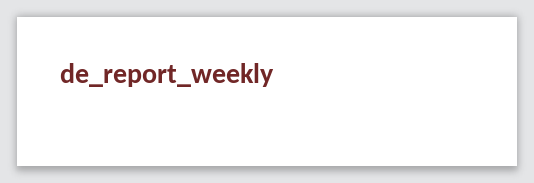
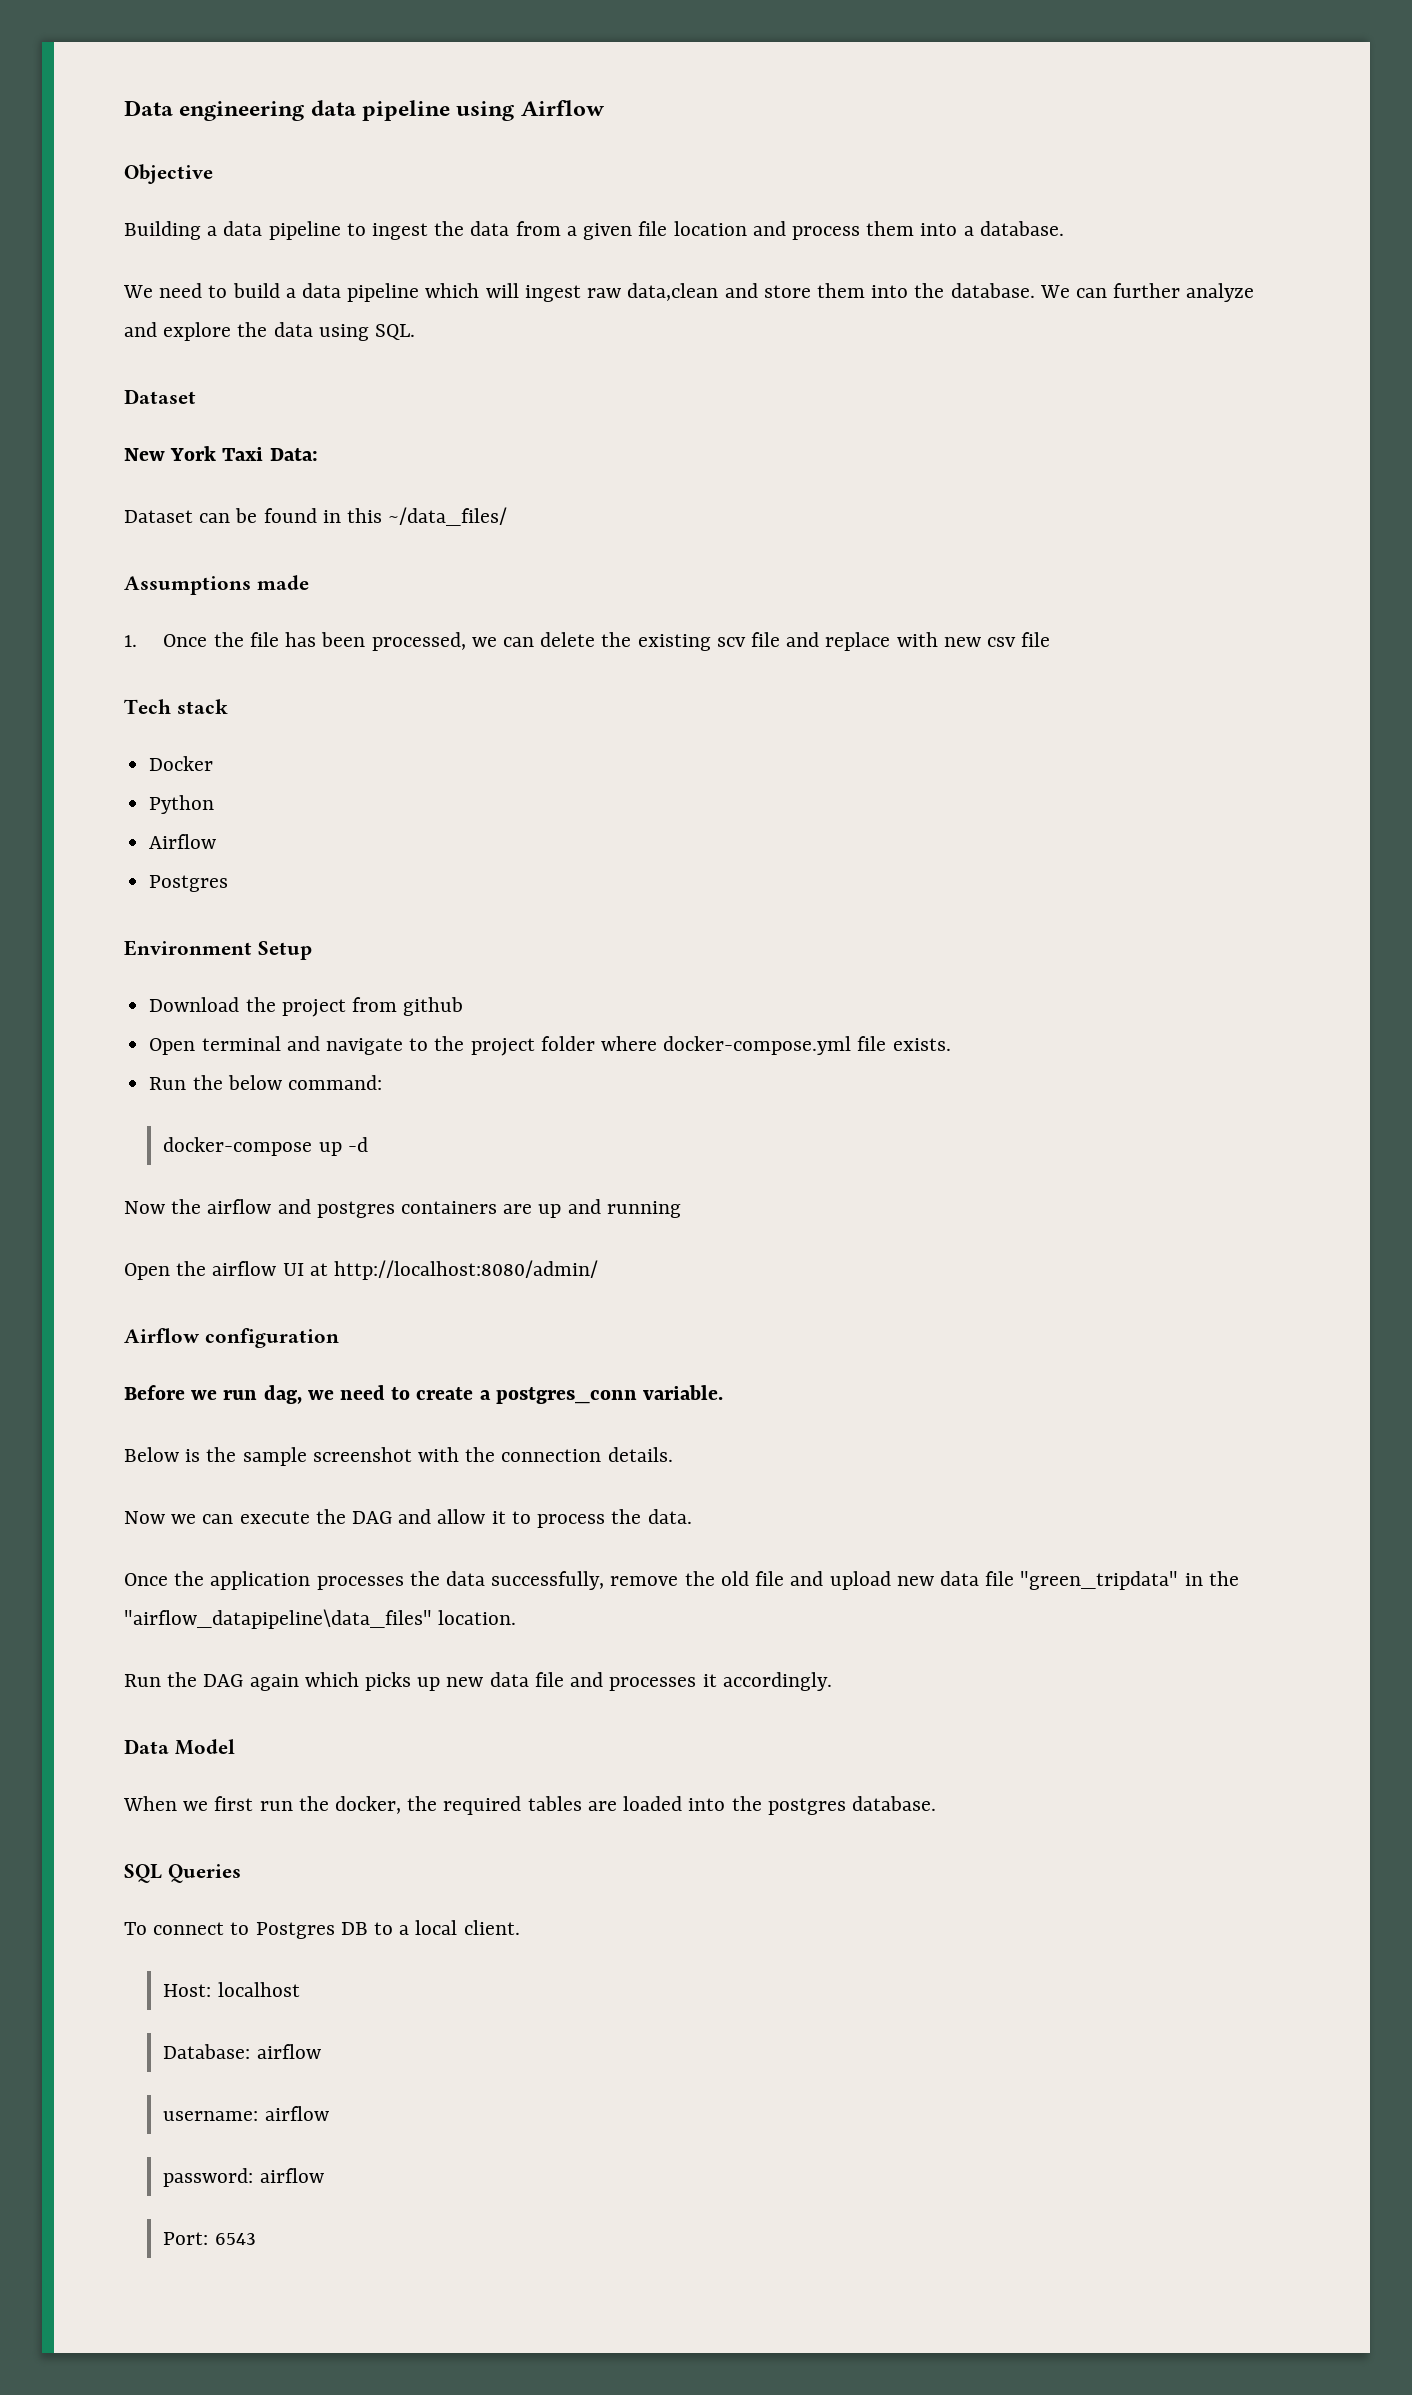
[60,63,274,87] de_report_weekly -> [124,100,605,121] [124,164,213,184] [124,221,1064,240] [123,283,1255,302] [124,322,416,341] [124,389,196,404] [124,446,318,461] [124,507,508,526] [124,575,309,595] [124,632,1051,651] [124,699,228,714] [149,756,214,771] [149,795,215,814] [149,834,217,849] [149,875,229,892] [124,940,312,960] [149,997,464,1017] [149,1036,951,1056] [149,1075,382,1090] [163,1137,368,1156] [124,1199,681,1218] [124,1260,599,1280] [124,1328,339,1348] [124,1385,724,1404] [124,1447,673,1466] [124,1509,692,1528] [124,1571,1239,1590] [124,1609,517,1629] [124,1672,832,1691] [124,1739,235,1755] [123,1796,936,1815] [124,1864,241,1883] [124,1920,520,1939] [163,1982,300,1997] [163,2044,321,2059] [163,2106,329,2121] [163,2168,324,2187] [163,2232,256,2245] Data engineering data pipeline using Airflow // Objective // Building a data pipeline to ingest the data from a given file location and process them into a database. // We need to build a data pipeline which will ingest raw data,clean and store them into the database. We can further analyze and explore the data using SQL. // Dataset // New York Taxi Data: // Dataset can be found in this ~/data_files/ // Assumptions made // 1. Once the file has been processed, we can delete the existing scv file and replace with new csv file // Tech stack // Docker // Python // Airflow // Postgres // Environment Setup // Download the project from github // Open terminal and navigate to the project folder where docker-compose.yml file exists. // Run the below command: // docker-compose up -d // Now the airflow and postgres containers are up and running // Open the airflow UI at http://localhost:8080/admin/ // Airflow configuration // Before we run dag, we need to create a postgres_conn variable. // Below is the sample screenshot with the connection details. // Now we can execute the DAG and allow it to process the data. // Once the application processes the data successfully, remove the old file and upload new data file "green_tripdata" in the "airflow_datapipeline\data_files" location. // Run the DAG again which picks up new data file and processes it accordingly. // Data Model // When we first run the docker, the required tables are loaded into the postgres database. // SQL Queries // To connect to Postgres DB to a local client. // Host: localhost // Database: airflow // username: airflow // password: airflow // Port: 6543

